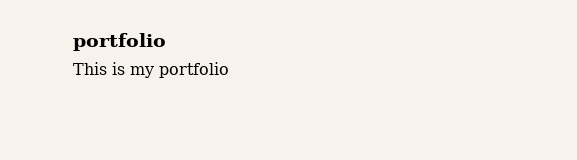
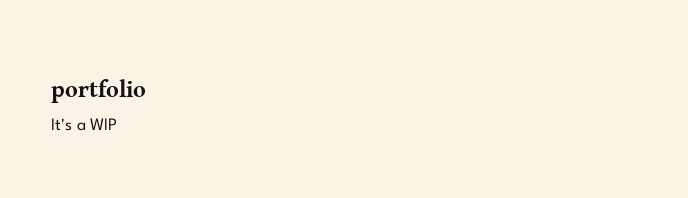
[73,62,229,78] This is my portfolio -> [51,118,118,131] It's a WIP

